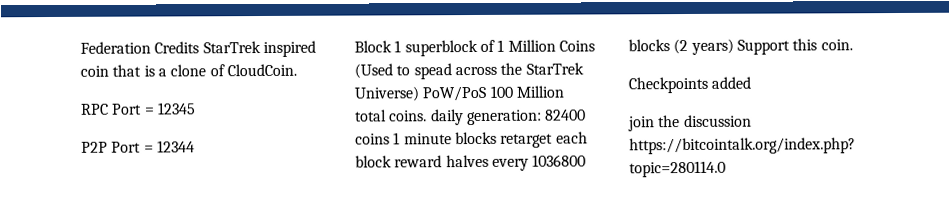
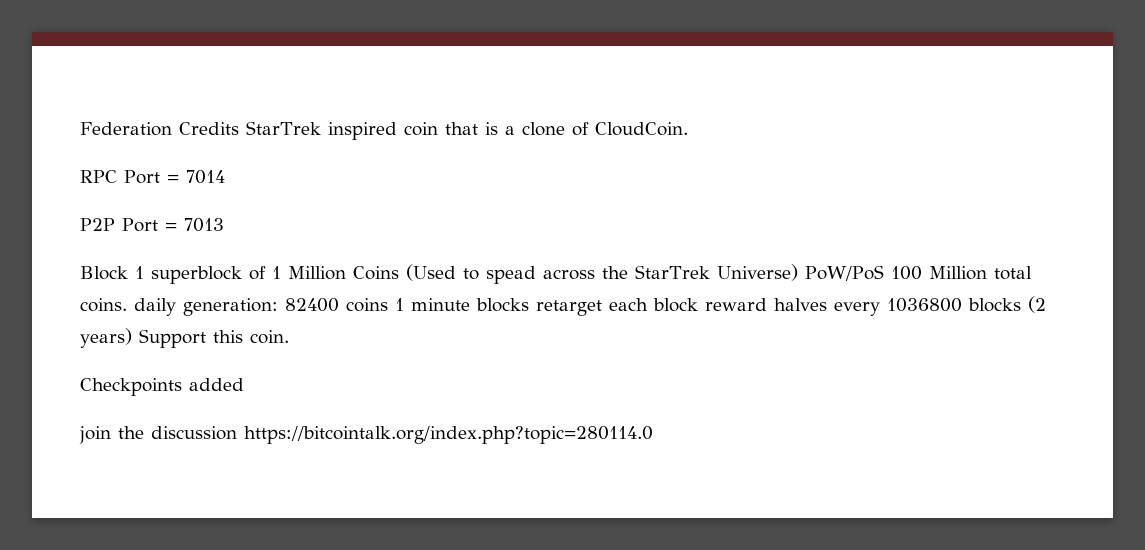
[156,102,196,115] 12345 -> [186,170,225,184] 7014
[156,140,195,153] 12344 -> [184,218,224,232] 7013

